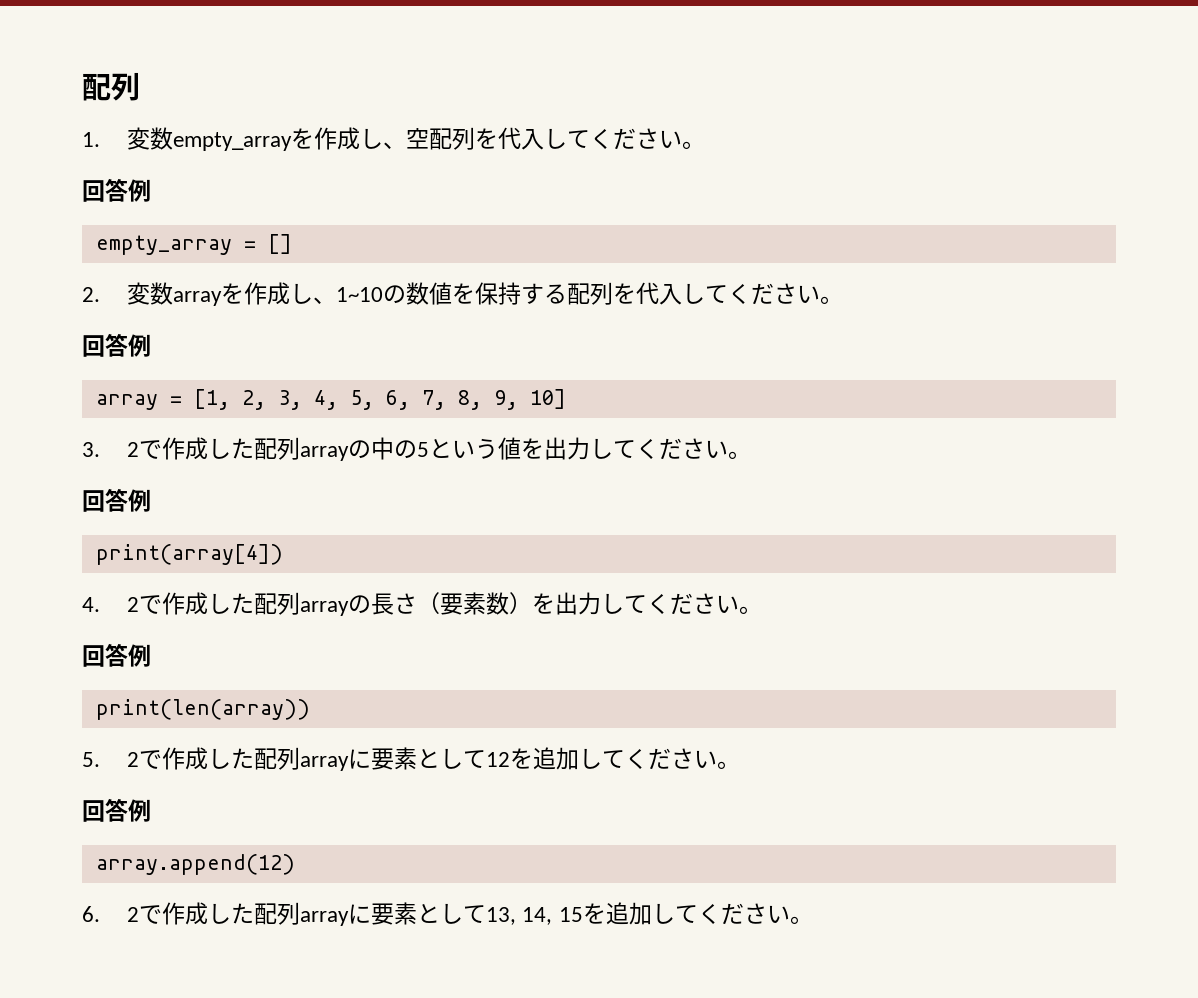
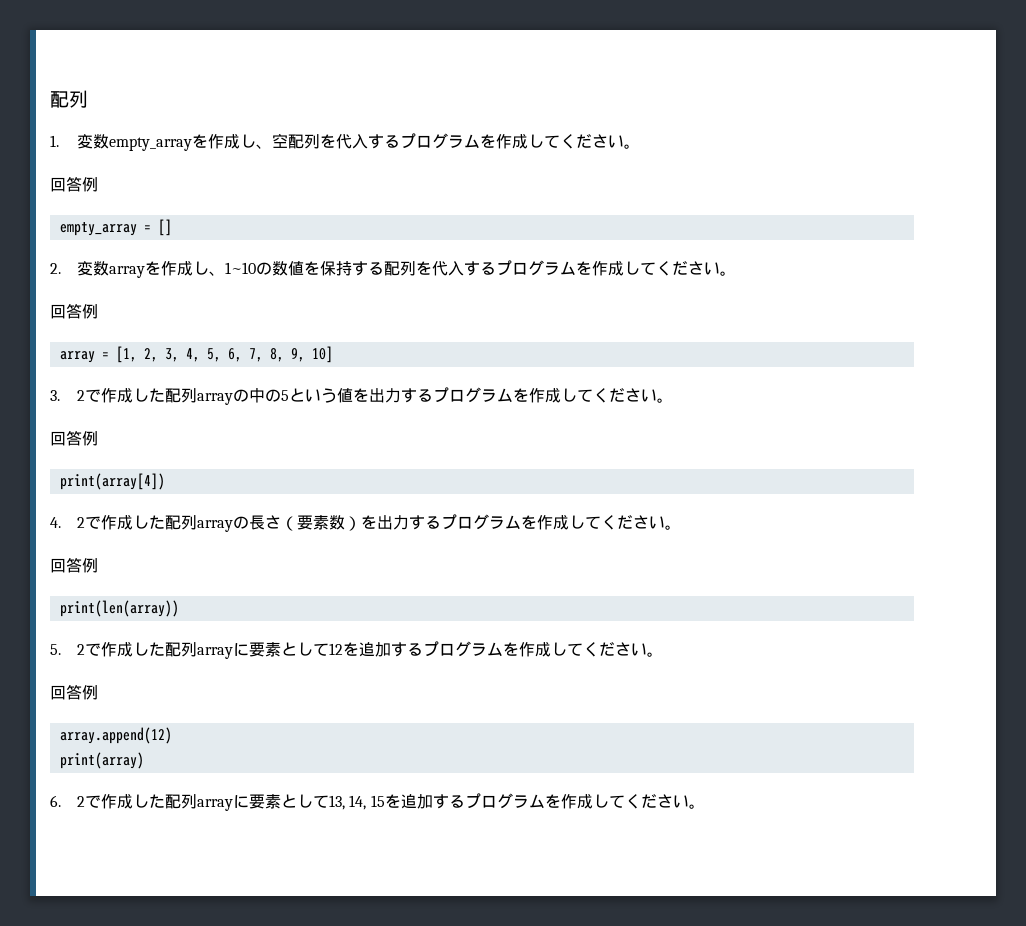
(545, 139) none -> [367,133,528,149] するプログラムを作成
(683, 294) none -> [463,260,624,276] するプログラムを作成
(591, 448) none -> [400,387,561,403] するプログラムを作成
(602, 603) none -> [408,514,569,530] するプログラムを作成
(580, 758) none -> [390,641,551,657] するプログラムを作成
(295, 864) none -> [59,752,144,769] // print(array)
(652, 913) none -> [432,793,593,809] するプログラムを作成

